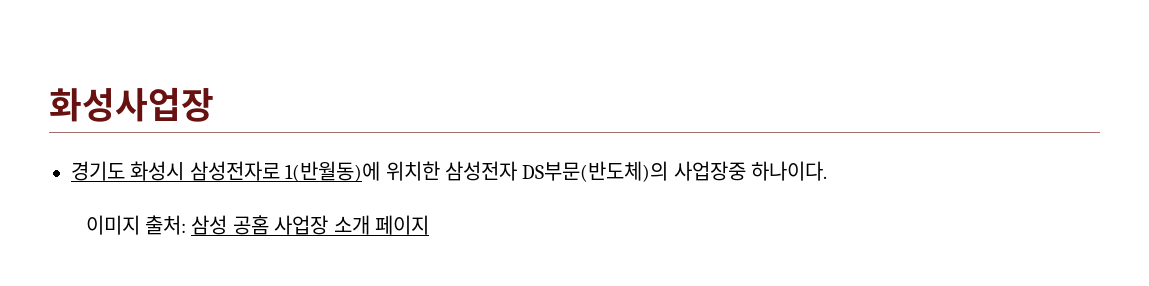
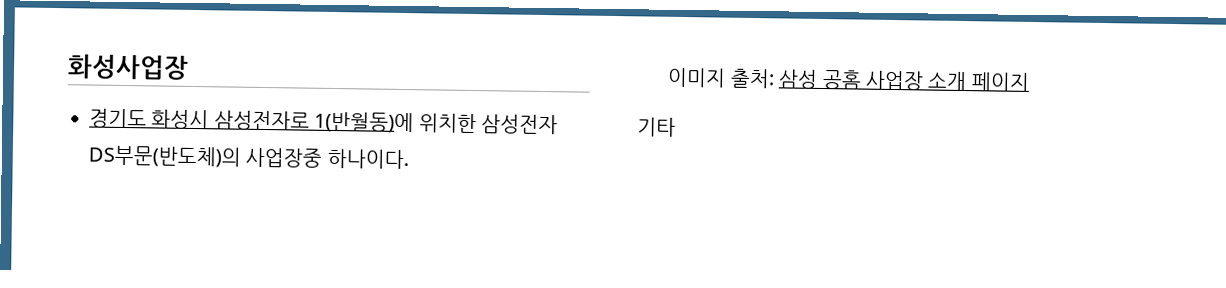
(429, 225) none -> [637,117,676,137] // 기타

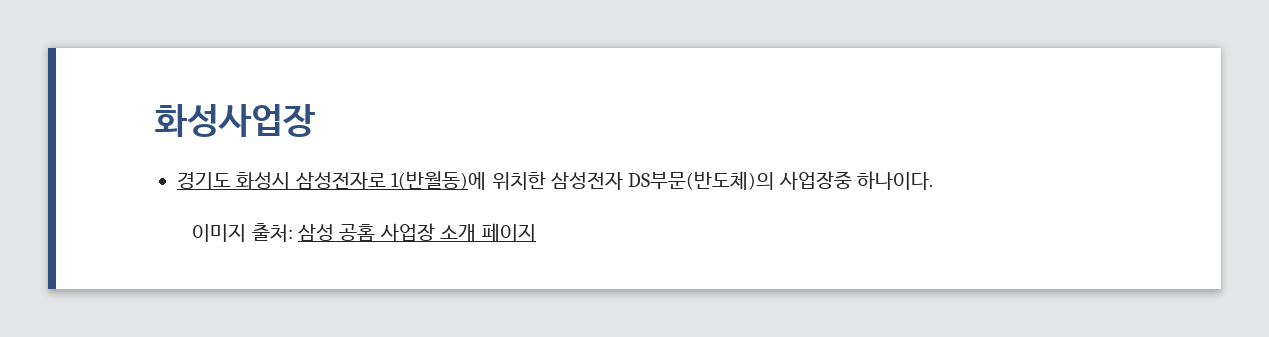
[637,117,676,137] // 기타 -> (536, 232) none

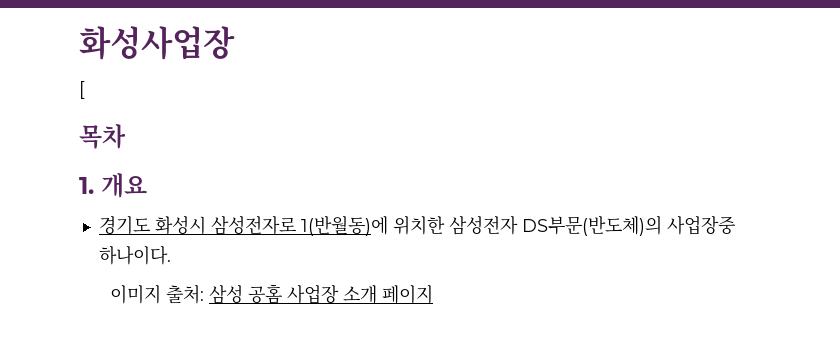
(315, 120) none -> [79,81,85,99] [79,124,126,149] [79,173,147,198] // [ // 목차 // 1. 개요

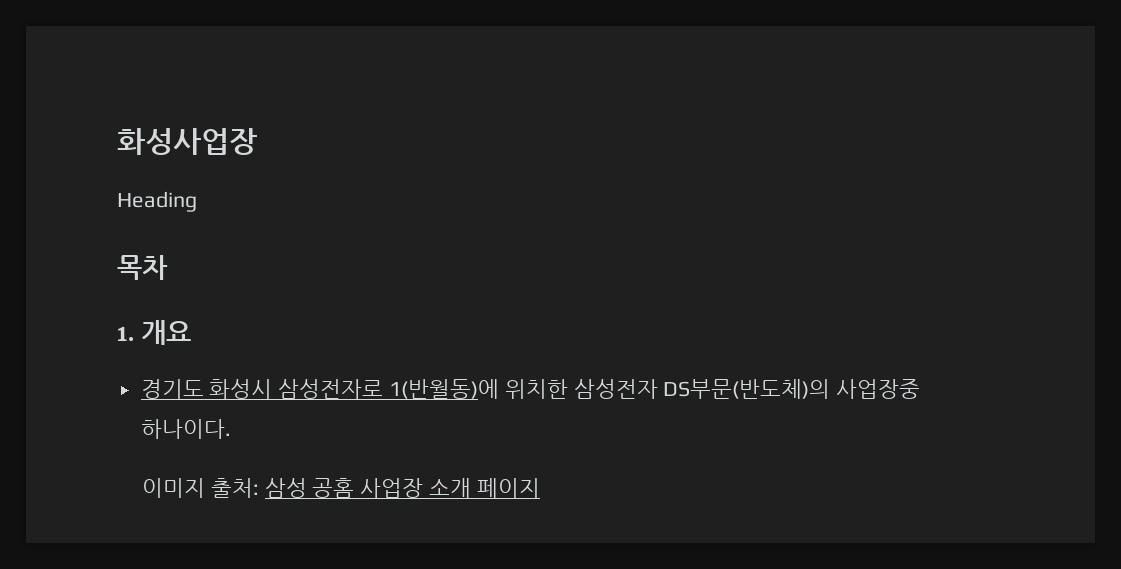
[79,81,85,99] [ -> [117,191,197,212] Heading

